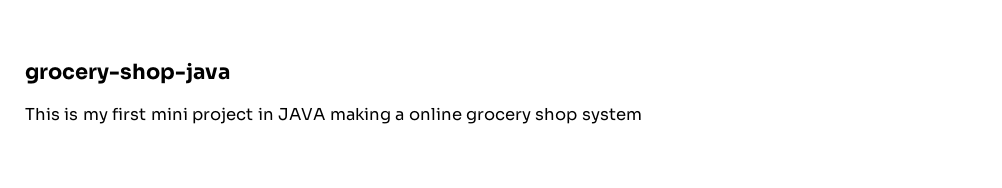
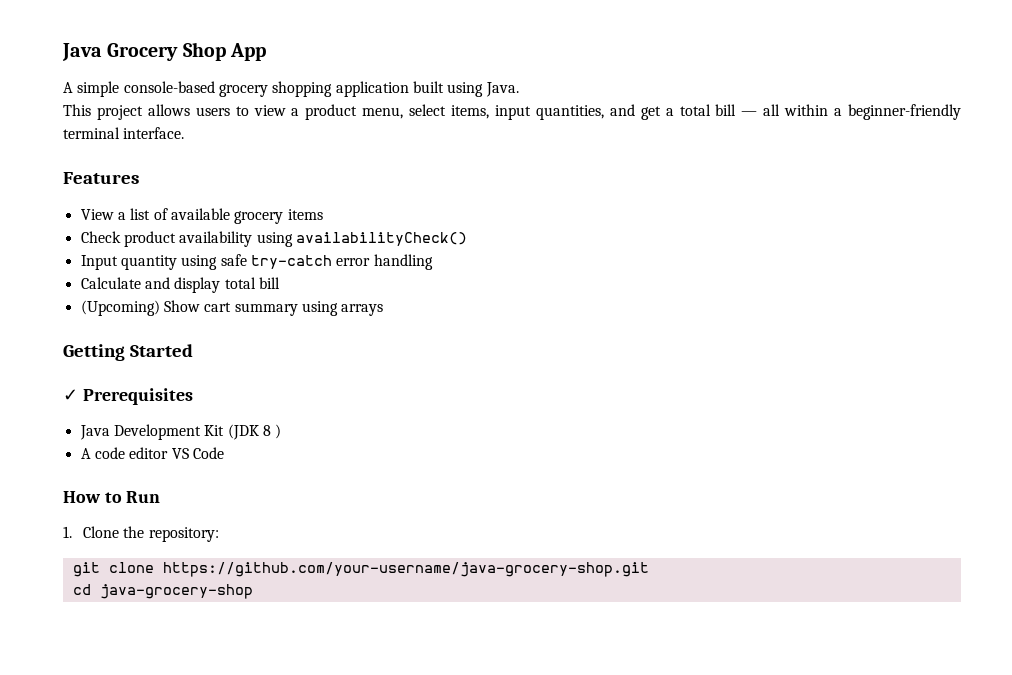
[25,62,230,84] [25,107,642,124] grocery-shop-java // This is my first mini project in JAVA making a online grocery shop system -> [62,42,267,61] [63,81,519,97] [63,104,961,120] [63,127,185,139] [63,172,139,184] [80,208,323,224] [80,231,467,247] [80,254,433,270] [80,277,280,293] [80,300,384,316] [63,344,193,361] [63,388,193,405] [79,424,282,440] [80,447,224,459] [63,491,161,503] [63,526,219,542] [72,562,649,577] [72,584,253,599] Java Grocery Shop App // A simple console-based grocery shopping application built using Java. // This project allows users to view a product menu, select items, input quantities, and get a total bill — all within a beginner-friendly terminal interface. // Features // View a list of available grocery items // Check product availability using availabilityCheck() // Input quantity using safe try-catch error handling // Calculate and display total bill // (Upcoming) Show cart summary using arrays // Getting Started // ✓ Prerequisites // Java Development Kit (JDK 8 ) // A code editor VS Code // How to Run // 1. Clone the repository: // git clone https://github.com/your-username/java-grocery-shop.git // cd java-grocery-shop

